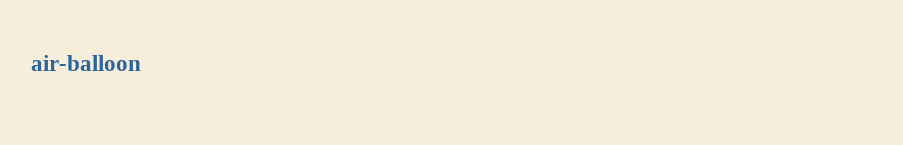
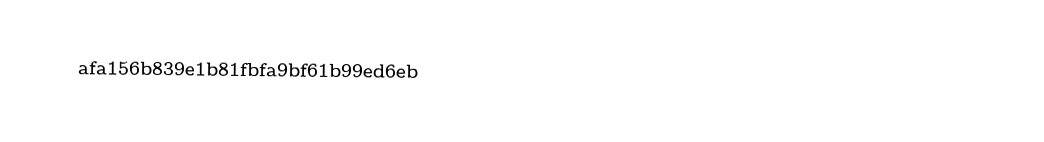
[31,55,141,71] air-balloon -> [77,61,419,78] afa156b839e1b81fbfa9bf61b99ed6eb

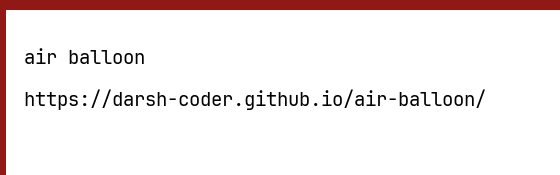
[77,61,419,78] afa156b839e1b81fbfa9bf61b99ed6eb -> [24,48,145,64] [24,89,486,110] air balloon // https://darsh-coder.github.io/air-balloon/

